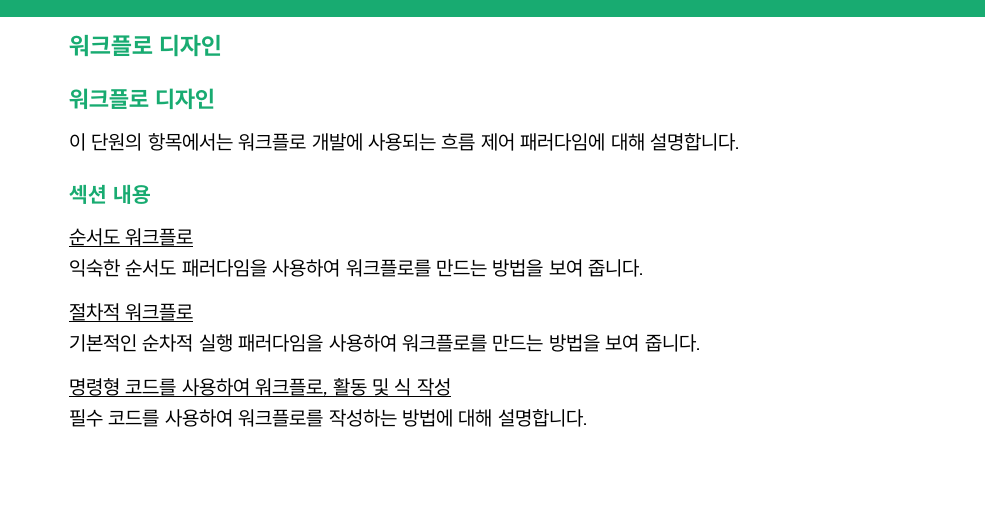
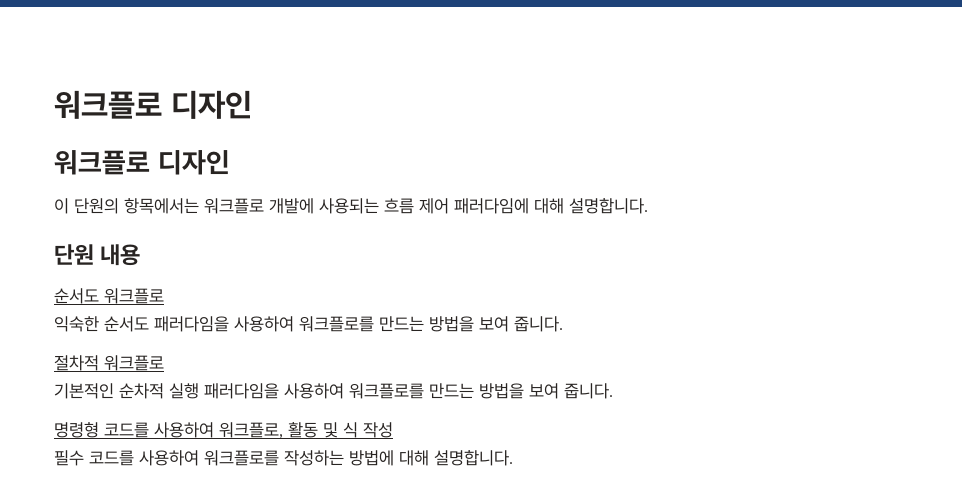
[69,184,107,204] 섹션 -> [54,244,94,265] 단원

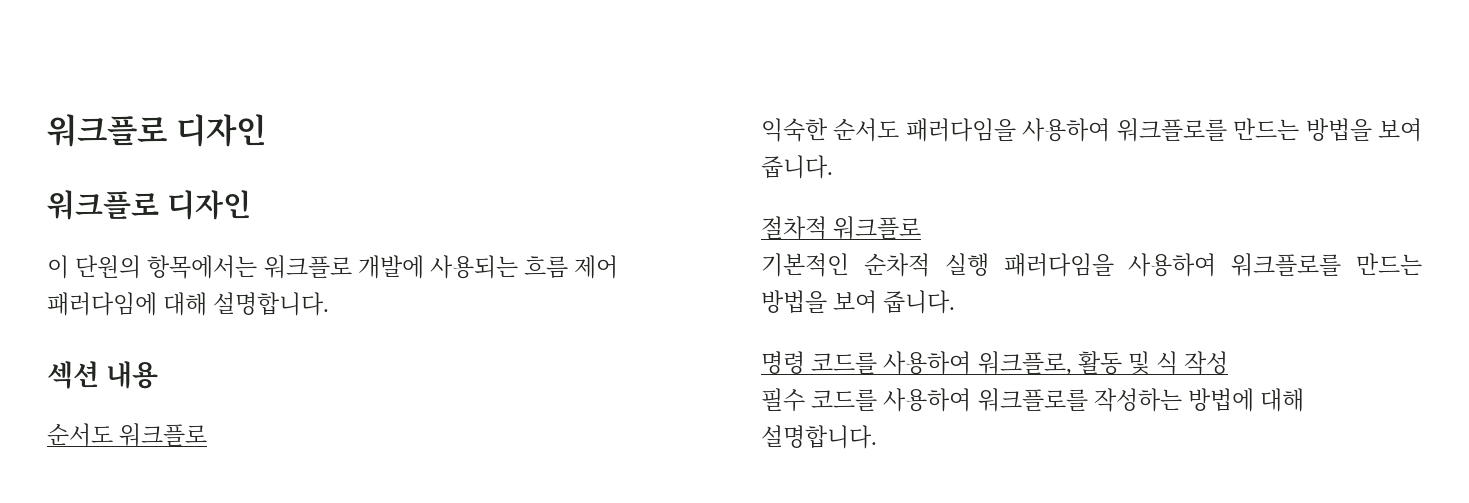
[54,244,94,265] 단원 -> [47,361,99,389] 섹션
[54,422,99,438] 명령형 -> [761,351,805,374] 명령

